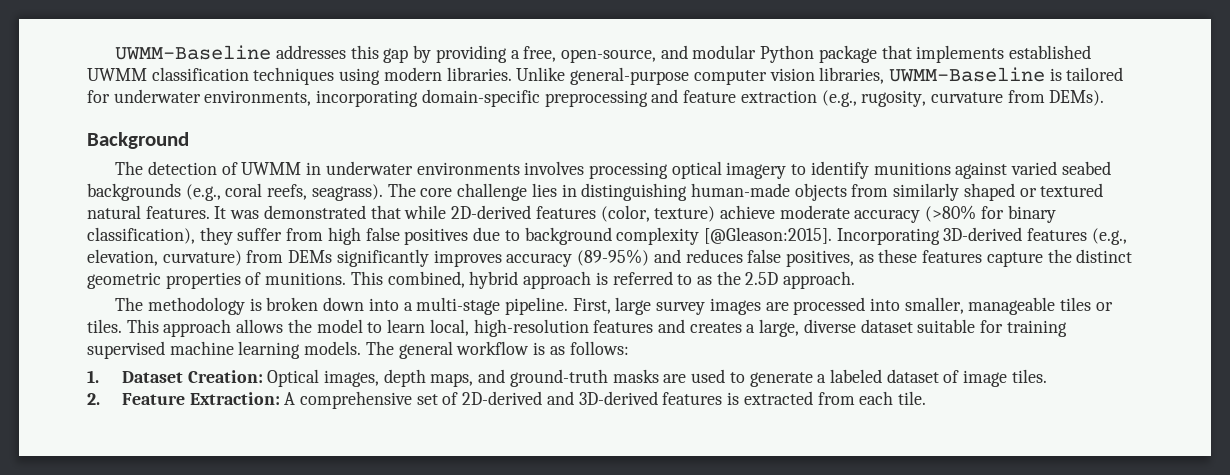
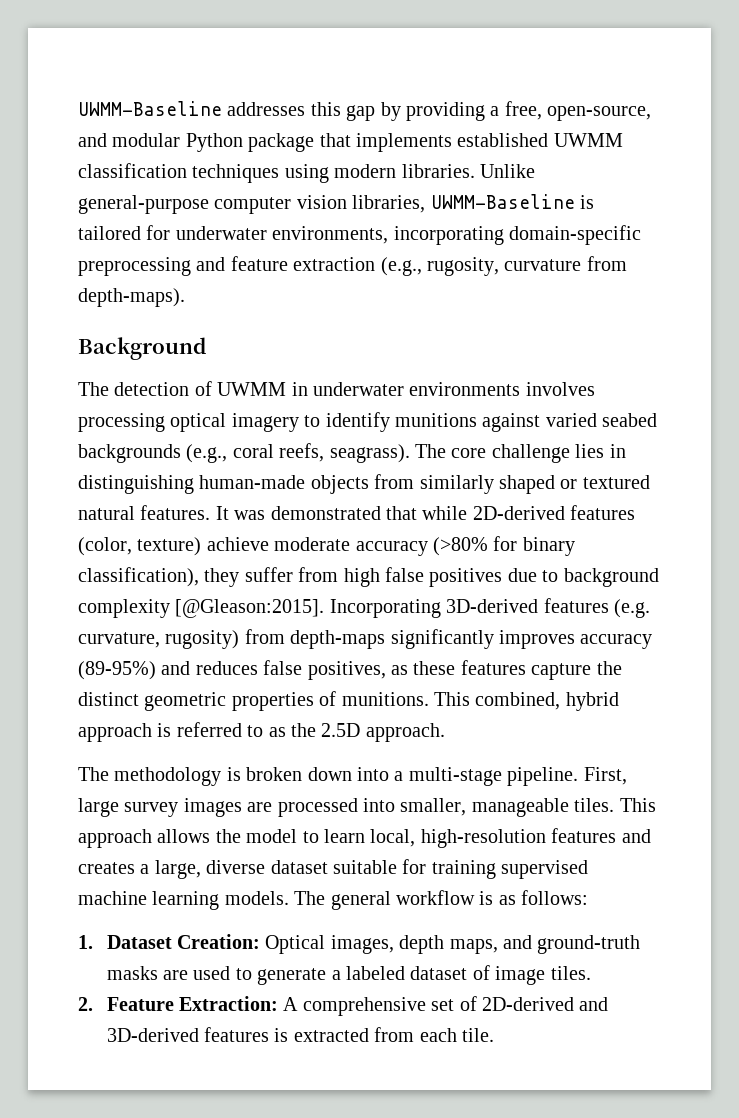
[1049,90,1105,106] DEMs). -> [78,288,185,307] depth-maps).
[1091,228,1127,245] [87,249,333,266] (e.g., elevation, curvature) from DEMs -> [613,599,650,618] [78,629,386,649] (e.g. curvature, rugosity) from depth-maps
[1060,297,1113,311] tiles or -> (569, 807) none

